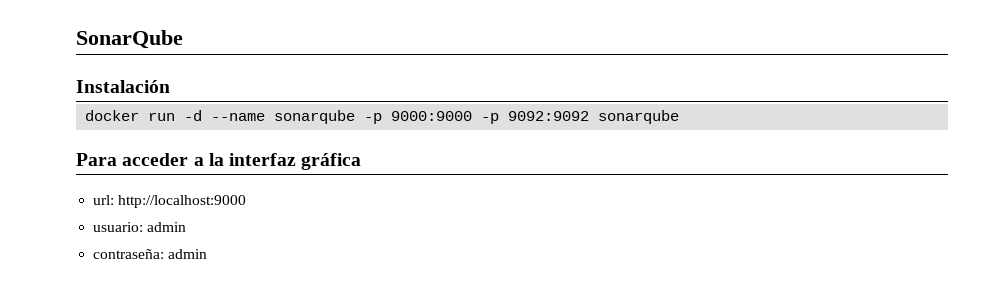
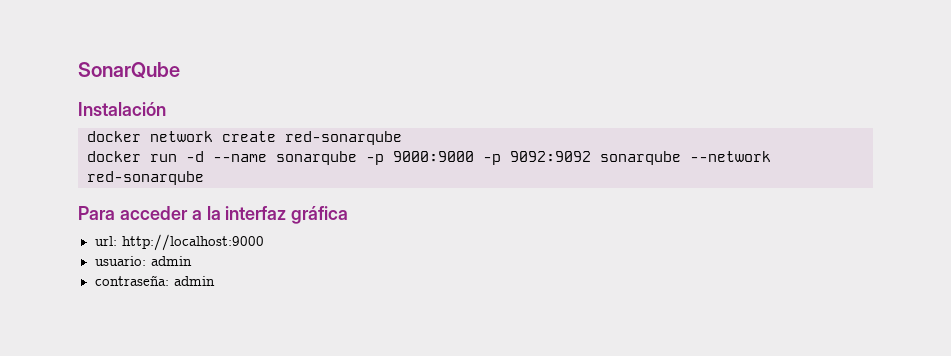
(170, 86) none -> [87,131,402,145] // docker network create red-sonarqube
(680, 117) none -> [690,151,771,162] [87,171,204,185] --network red-sonarqube

